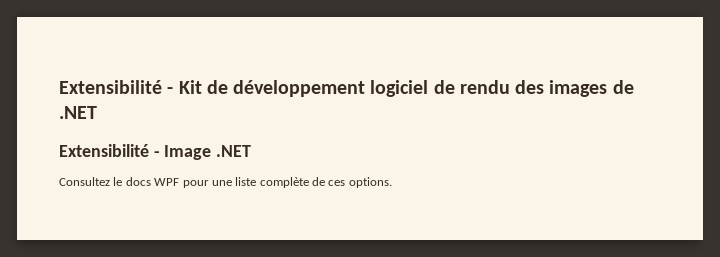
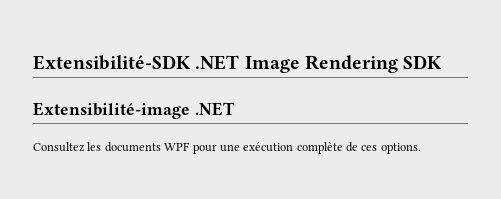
[59,80,634,97] [59,106,97,119] [59,144,212,160] Extensibilité - Kit de développement logiciel de rendu des images de .NET // Extensibilité - Image -> [33,55,443,73] [33,102,190,119] Extensibilité-SDK .NET Image Rendering SDK // Extensibilité-image
[113,177,151,186] le docs -> [87,142,161,152] les documents
[235,177,257,186] liste -> [243,142,294,152] exécution

